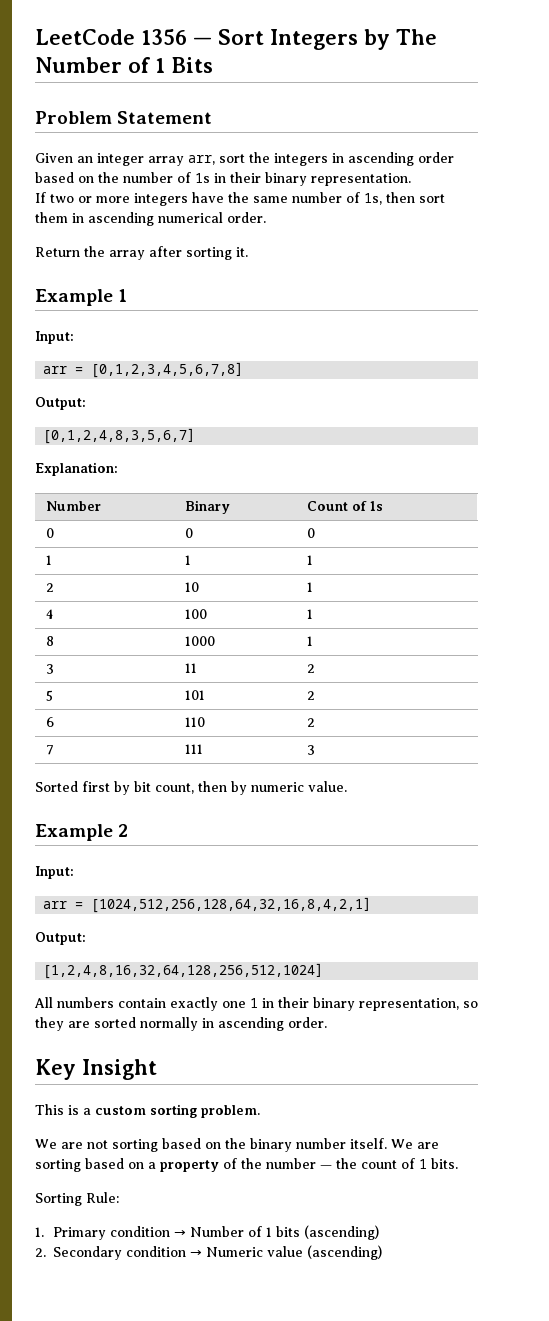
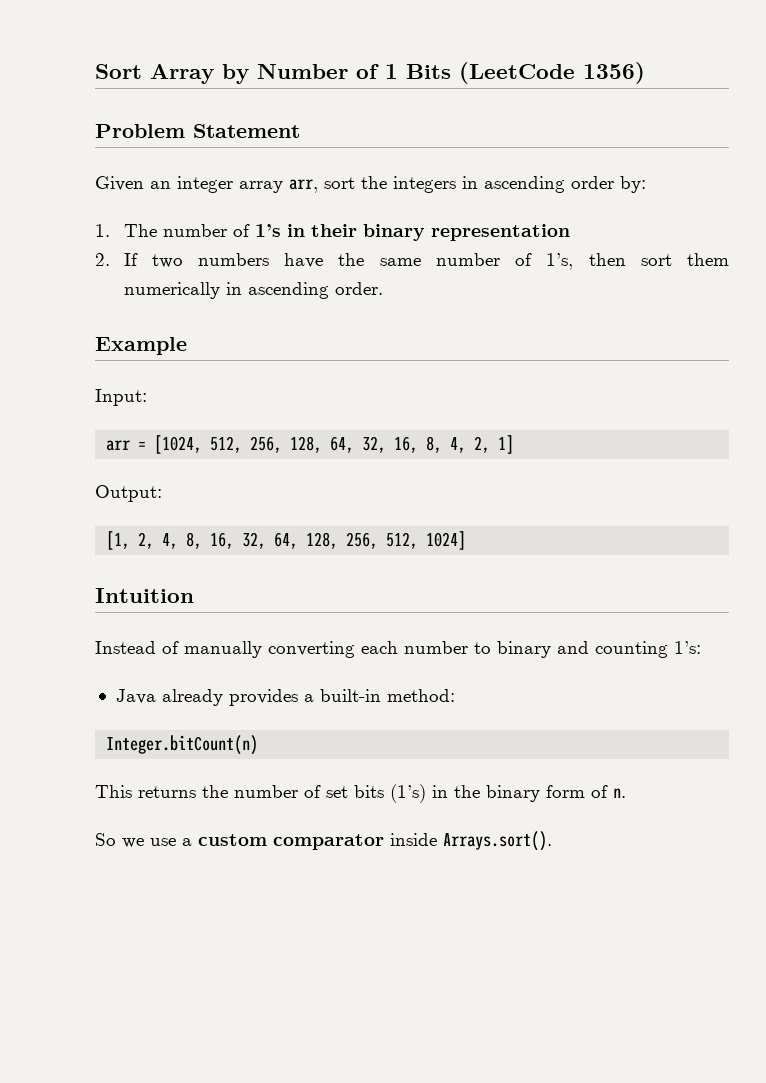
[35,29,437,50] LeetCode 1356 — Sort Integers by The -> [95,64,249,84] Sort Array by
(213, 65) none -> [459,62,645,84] (LeetCode 1356)
[35,172,411,186] [35,192,188,206] based on the number of 1s in their binary representation. // If two or more integers -> [620,176,646,193] [95,224,570,241] [95,253,269,268] by: // 1. The number of 1’s in their binary representation // 2. If two numbers
[364,193,382,205] 1s, -> [546,253,574,270] 1’s,
[72,212,266,226] [35,246,248,260] [35,289,128,306] [35,331,74,344] [43,362,244,378] [35,397,86,410] [43,428,196,444] [35,462,118,476] [46,501,102,511] [185,500,231,514] [307,501,384,511] [46,528,55,538] [185,528,194,538] [307,528,316,538] [46,555,53,565] [185,555,192,565] [307,555,314,565] [46,583,55,592] [185,582,200,592] [307,582,314,592] [46,609,54,619] [185,609,208,619] [307,609,314,619] [46,636,55,646] [185,636,216,646] [307,636,314,646] [46,664,55,674] [185,663,198,673] [307,664,316,673] [46,690,54,701] [185,690,206,700] [307,691,316,700] [46,717,55,727] [185,717,206,727] [307,718,316,727] [46,745,55,755] [185,744,204,754] [307,745,316,755] [35,781,347,795] [35,824,129,841] [35,866,74,879] [43,897,372,913] [35,932,86,945] [43,963,324,979] [34,997,478,1011] [35,1017,327,1031] [35,1059,157,1080] [35,1104,260,1118] [35,1138,439,1152] [35,1158,458,1172] [35,1192,119,1206] [35,1225,380,1240] [35,1245,383,1260] in ascending numerical order. // Return the array after sorting it. // Example 1 // Input: // arr = [0,1,2,3,4,5,6,7,8] // Output: // [0,1,2,4,8,3,5,6,7] // Explanation: // Number | Binary | Count of 1s // 0 | 0 | 0 // 1 | 1 | 1 // 2 | 10 | 1 // 4 | 100 | 1 // 8 | 1000 | 1 // 3 | 11 | 2 // 5 | 101 | 2 // 6 | 110 | 2 // 7 | 111 | 3 // Sorted first by bit count, then by numeric value. // Example 2 // Input: // arr = [1024,512,256,128,64,32,16,8,4,2,1] // Output: // [1,2,4,8,16,32,64,128,256,512,1024] // All numbers contain exactly one 1 in their binary representation, so they are sorted normally in ascending order. // Key Insight // This is a custom sorting problem. // We are not sorting based on the binary number itself. We are sorting based on a property of the number — the count of 1 bits. // Sorting Rule: // 1. Primary condition → Number of 1 bits (ascending) // 2. Secondary condition → Numeric value (ascending) -> [123,282,383,299] [95,337,187,355] [95,389,147,406] [106,435,515,454] [95,485,162,502] [106,531,467,550] [95,588,194,603] [95,641,701,658] [115,689,455,706] [106,735,259,755] [95,784,626,803] [95,831,552,851] numerically in ascending order. // Example // Input: // arr = [1024, 512, 256, 128, 64, 32, 16, 8, 4, 2, 1] // Output: // [1, 2, 4, 8, 16, 32, 64, 128, 256, 512, 1024] // Intuition // Instead of manually converting each number to binary and counting 1’s: // Java already provides a built-in method: // Integer.bitCount(n) // This returns the number of set bits (1’s) in the binary form of n. // So we use a custom comparator inside Arrays.sort().

